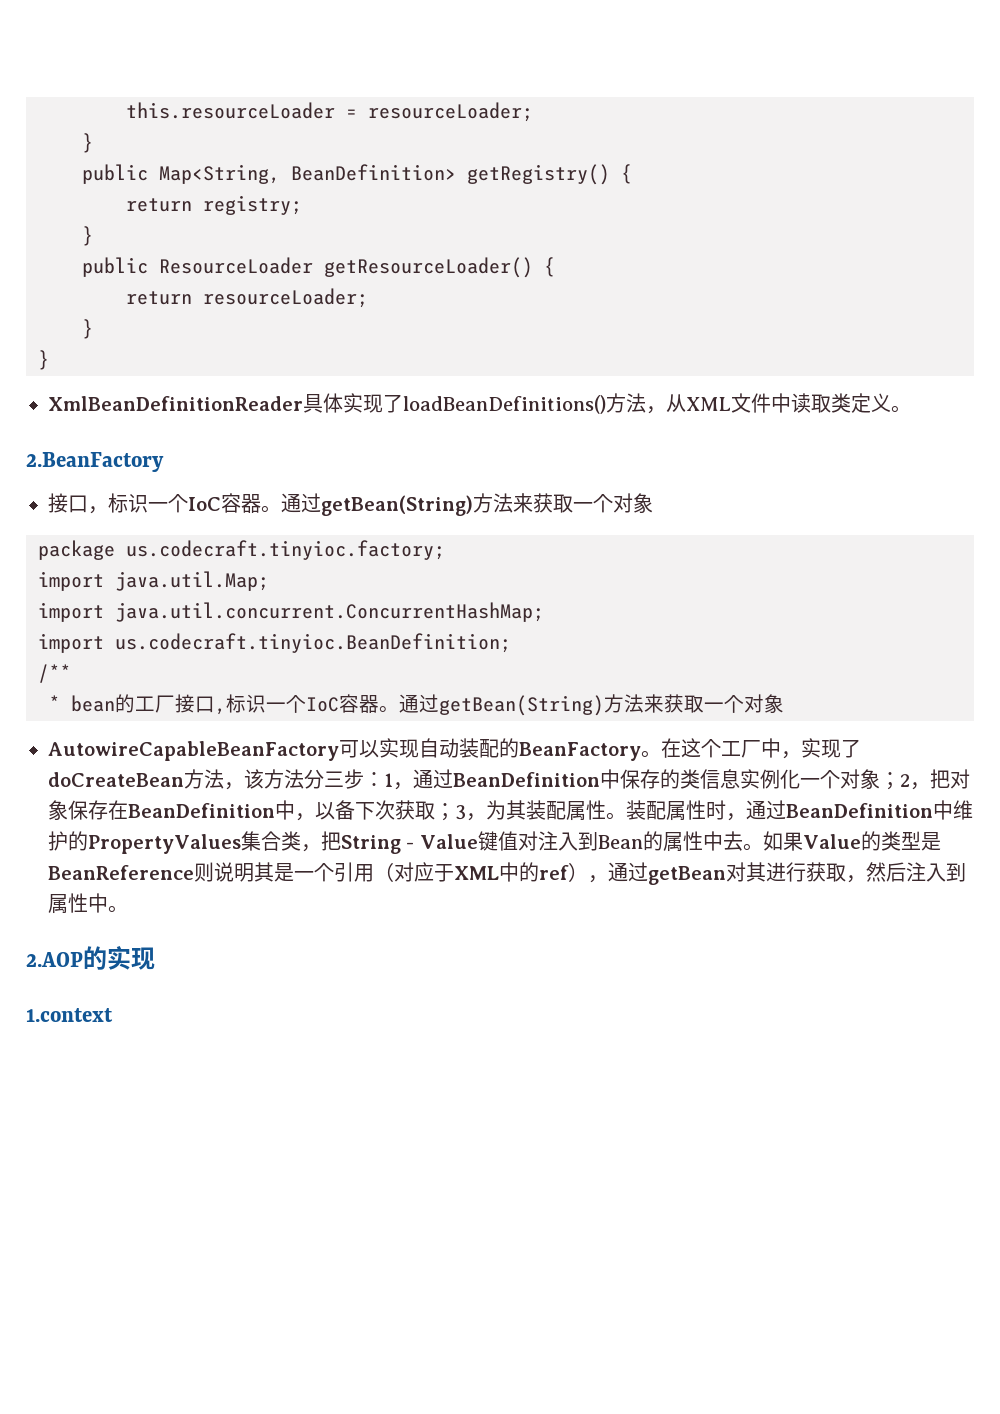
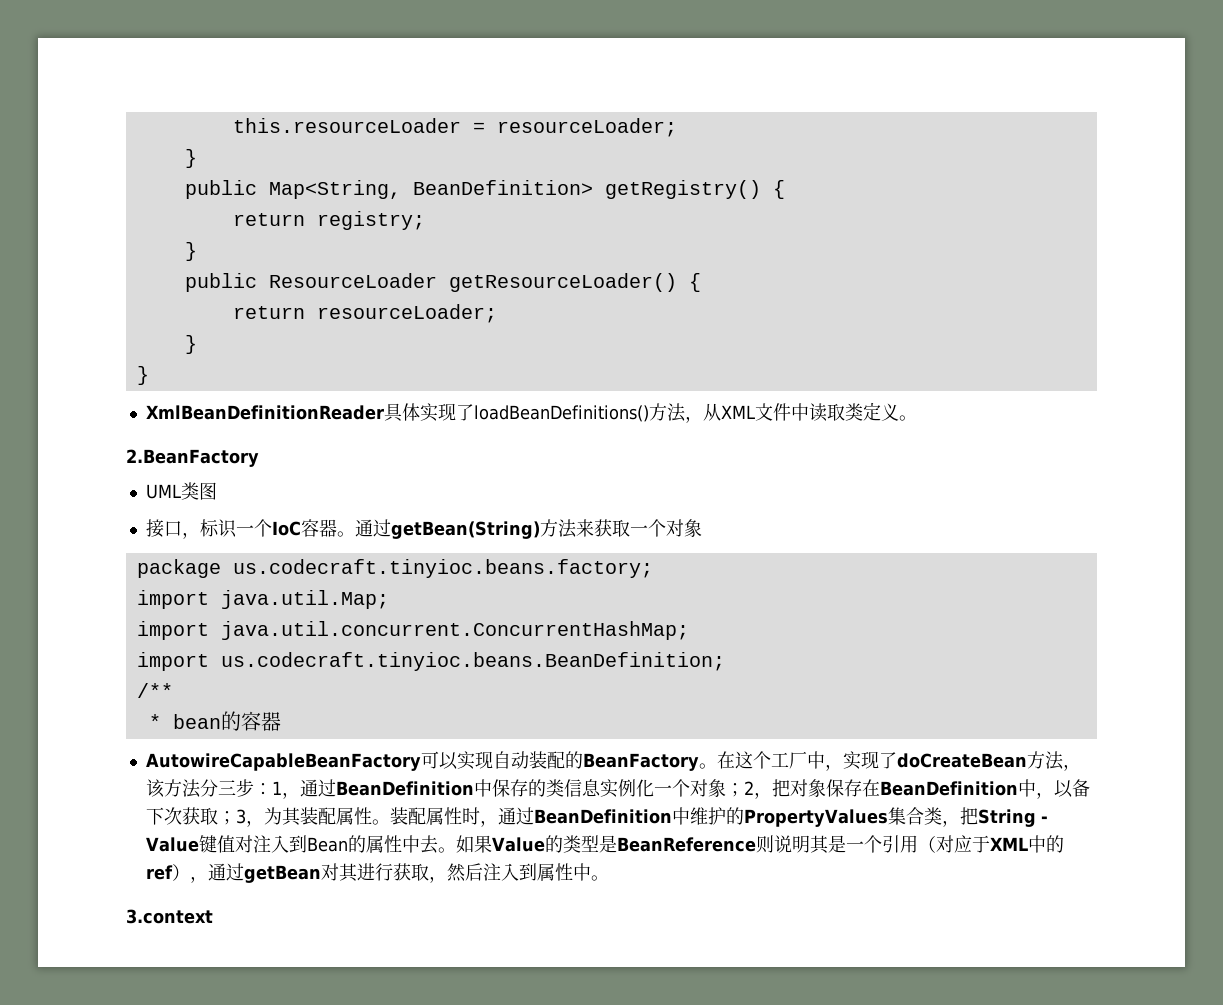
(164, 462) none -> [145,482,217,500] // UML类图
[126,540,445,560] us.codecraft.tinyioc.factory; -> [232,559,653,578] us.codecraft.tinyioc.beans.factory;
[115,633,511,653] us.codecraft.tinyioc.BeanDefinition; -> [220,652,725,671] us.codecraft.tinyioc.beans.BeanDefinition;
[135,694,784,716] 工厂接口,标识一个IoC容器。通过getBean(String)方法来获取一个对象 -> [240,711,281,731] 容器
[26,946,155,970] [26,1008,113,1022] 2.AOP的实现 // 1.context -> [126,909,213,924] 3.context

